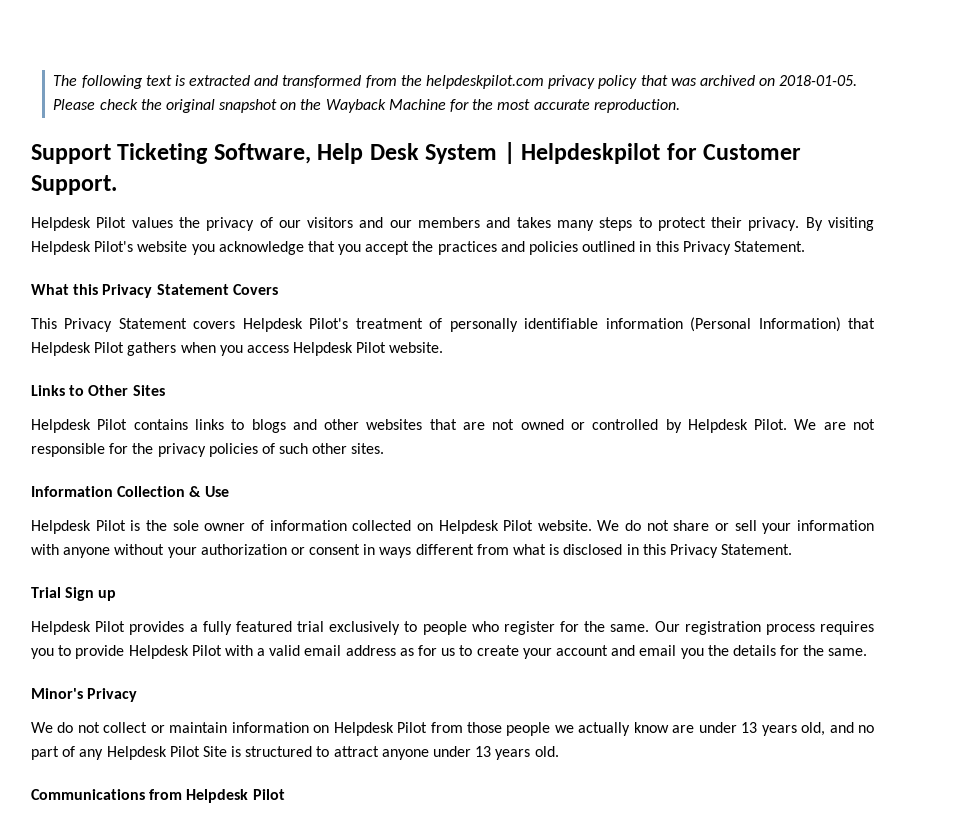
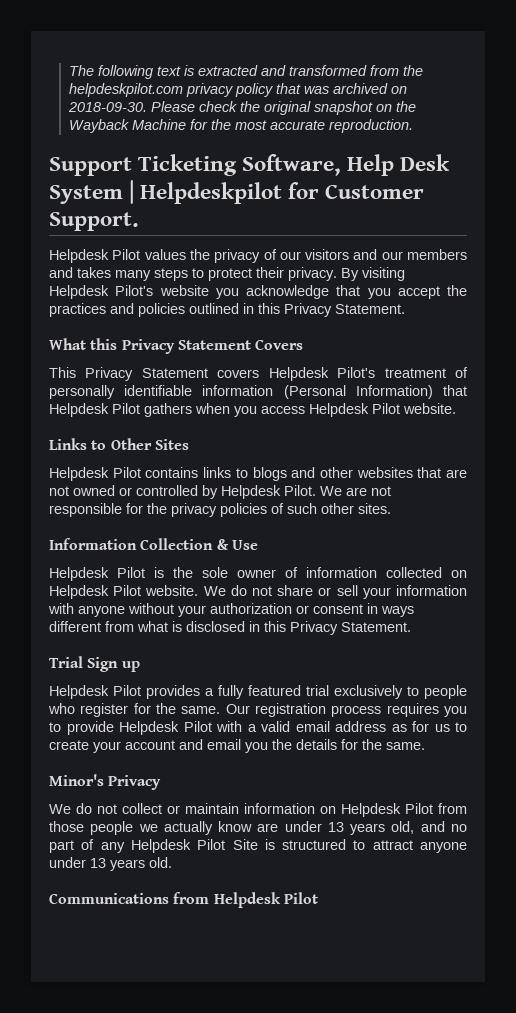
[779,75,858,86] 2018-01-05. -> [68,102,148,112] 2018-09-30.

